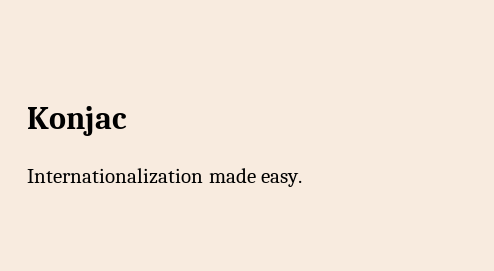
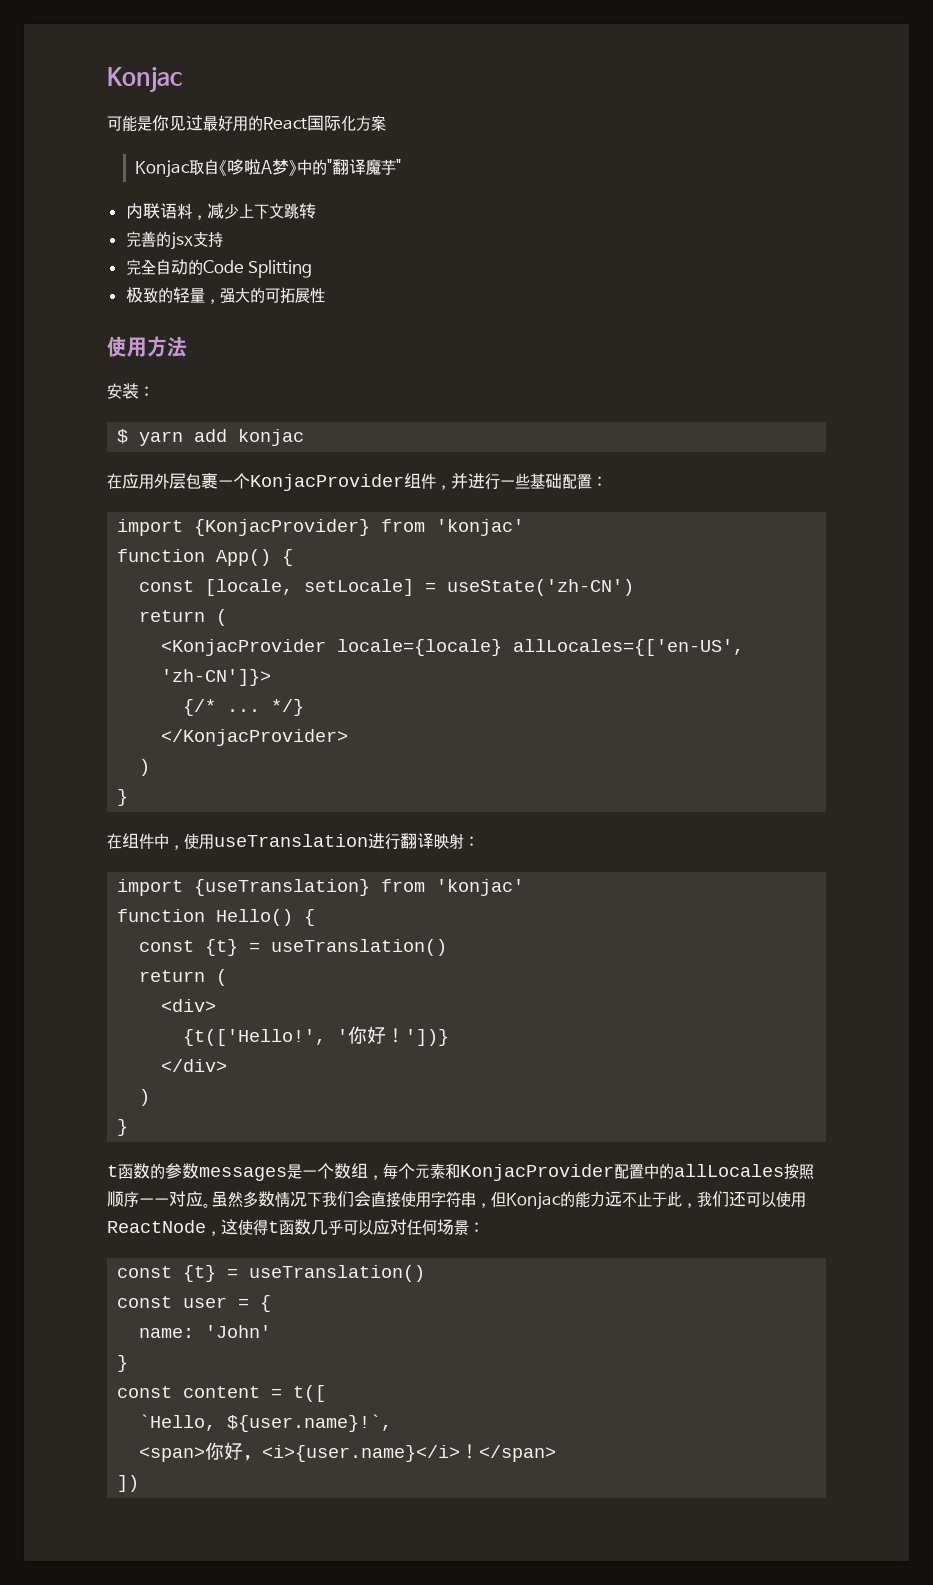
[27,168,303,187] Internationalization made easy. -> [107,115,386,132] [135,159,402,178] [125,203,316,220] [125,231,223,250] [125,259,313,278] [125,287,325,304] [107,336,187,357] [107,383,154,399] [117,429,305,446] [107,473,607,491] [117,519,525,536] [117,549,294,566] [139,579,635,596] [139,609,228,626] [161,639,745,656] [161,669,272,686] [183,699,305,716] [161,729,349,746] [139,759,151,776] [117,789,129,806] [107,833,479,850] [117,879,525,896] [117,909,316,926] [139,939,448,956] [139,969,228,986] [161,999,217,1012] [183,1026,450,1046] [161,1059,228,1072] [139,1089,151,1106] [117,1119,129,1136] [107,1163,814,1181] [107,1191,806,1210] [107,1219,484,1236] [117,1265,426,1282] [117,1295,272,1312] [139,1325,272,1338] [117,1355,129,1372] [117,1385,327,1402] [139,1414,393,1432] [139,1442,557,1462] [117,1475,140,1492] 可能是你见过最好用的React国际化方案 // Konjac取自《哆啦A梦》中的"翻译魔芋" // 内联语料，减少上下文跳转 // 完善的jsx支持 // 完全自动的Code Splitting // 极致的轻量，强大的可拓展性 // 使用方法 // 安装： // $ yarn add konjac // 在应用外层包裹一个KonjacProvider组件，并进行一些基础配置： // import {KonjacProvider} from 'konjac' // function App() { // const [locale, setLocale] = useState('zh-CN') // return ( // <KonjacProvider locale={locale} allLocales={['en-US', 'zh-CN']}> // {/* ... */} // </KonjacProvider> // ) // } // 在组件中，使用useTranslation进行翻译映射： // import {useTranslation} from 'konjac' // function Hello() { // const {t} = useTranslation() // return ( // <div> // {t(['Hello!', '你好！'])} // </div> // ) // } // t函数的参数messages是一个数组，每个元素和KonjacProvider配置中的allLocales按照顺序一一对应。虽然多数情况下我们会直接使用字符串，但Konjac的能力远不止于此，我们还可以使用ReactNode，这使得t函数几乎可以应对任何场景： // const {t} = useTranslation() // const user = { // name: 'John' // } // const content = t([ // `Hello, ${user.name}!`, // <span>你好，<i>{user.name}</i>！</span> // ])

